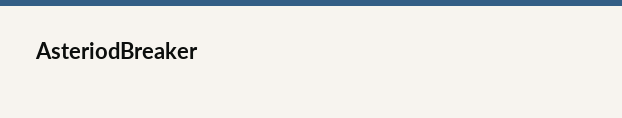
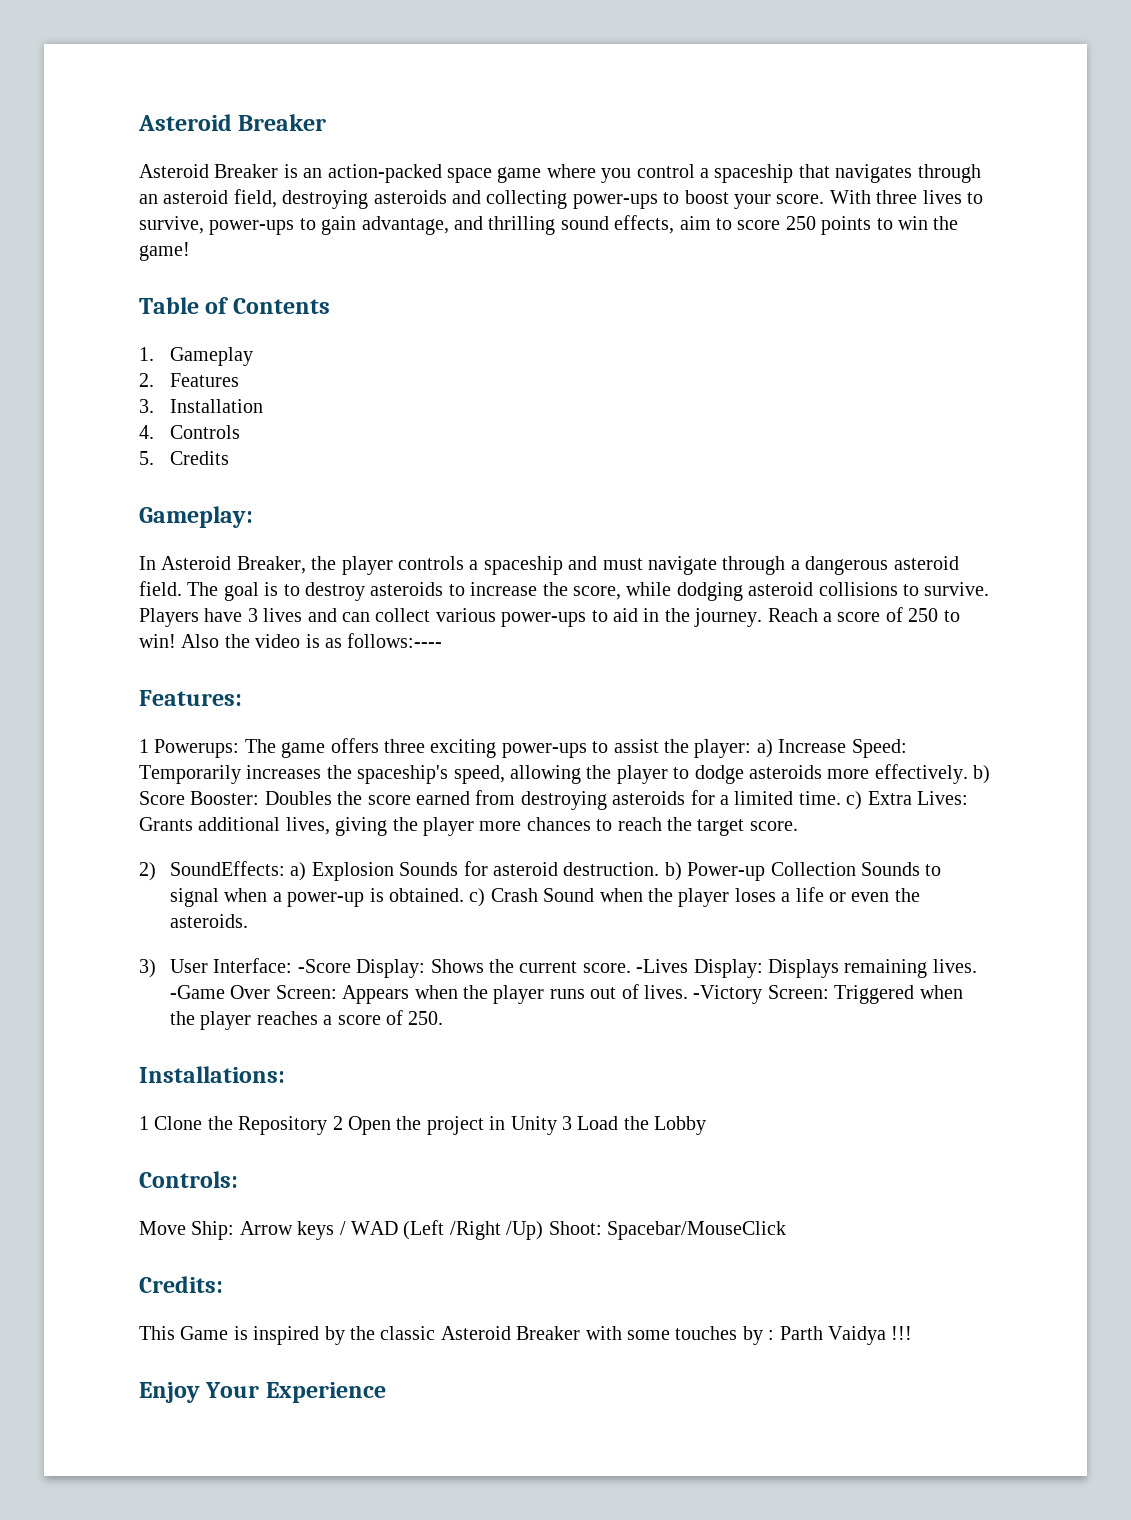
[35,42,198,59] AsteriodBreaker -> [138,114,327,131] [139,164,981,183] [139,189,983,209] [139,215,959,235] [139,242,190,261] [139,297,330,314] [139,347,254,366] [139,373,240,387] [139,399,264,413] [139,425,241,439] [139,451,230,465] [139,506,253,528] [139,556,959,575] [139,581,990,601] [139,607,960,627] [139,633,443,648] [139,690,242,706] [139,738,907,758] [139,764,991,784] [139,790,968,810] [139,817,798,836] [139,861,942,881] [170,887,920,907] [170,914,249,928] [139,958,977,978] [170,984,963,1004] [170,1010,444,1030] [139,1066,285,1083] [139,1116,707,1135] [139,1171,238,1188] [139,1220,786,1240] [139,1276,223,1293] [139,1326,913,1345] [139,1382,386,1403] Asteroid Breaker // Asteroid Breaker is an action-packed space game where you control a spaceship that navigates through an asteroid field, destroying asteroids and collecting power-ups to boost your score. With three lives to survive, power-ups to gain advantage, and thrilling sound effects, aim to score 250 points to win the game! // Table of Contents // 1. Gameplay // 2. Features // 3. Installation // 4. Controls // 5. Credits // Gameplay: // In Asteroid Breaker, the player controls a spaceship and must navigate through a dangerous asteroid field. The goal is to destroy asteroids to increase the score, while dodging asteroid collisions to survive. Players have 3 lives and can collect various power-ups to aid in the journey. Reach a score of 250 to win! Also the video is as follows:---- // Features: // 1 Powerups: The game offers three exciting power-ups to assist the player: a) Increase Speed: Temporarily increases the spaceship's speed, allowing the player to dodge asteroids more effectively. b) Score Booster: Doubles the score earned from destroying asteroids for a limited time. c) Extra Lives: Grants additional lives, giving the player more chances to reach the target score. // 2) SoundEffects: a) Explosion Sounds for asteroid destruction. b) Power-up Collection Sounds to signal when a power-up is obtained. c) Crash Sound when the player loses a life or even the asteroids. // 3) User Interface: -Score Display: Shows the current score. -Lives Display: Displays remaining lives. -Game Over Screen: Appears when the player runs out of lives. -Victory Screen: Triggered when the player reaches a score of 250. // Installations: // 1 Clone the Repository 2 Open the project in Unity 3 Load the Lobby // Controls: // Move Ship: Arrow keys / WAD (Left /Right /Up) Shoot: Spacebar/MouseClick // Credits: // This Game is inspired by the classic Asteroid Breaker with some touches by : Parth Vaidya !!! // Enjoy Your Experience

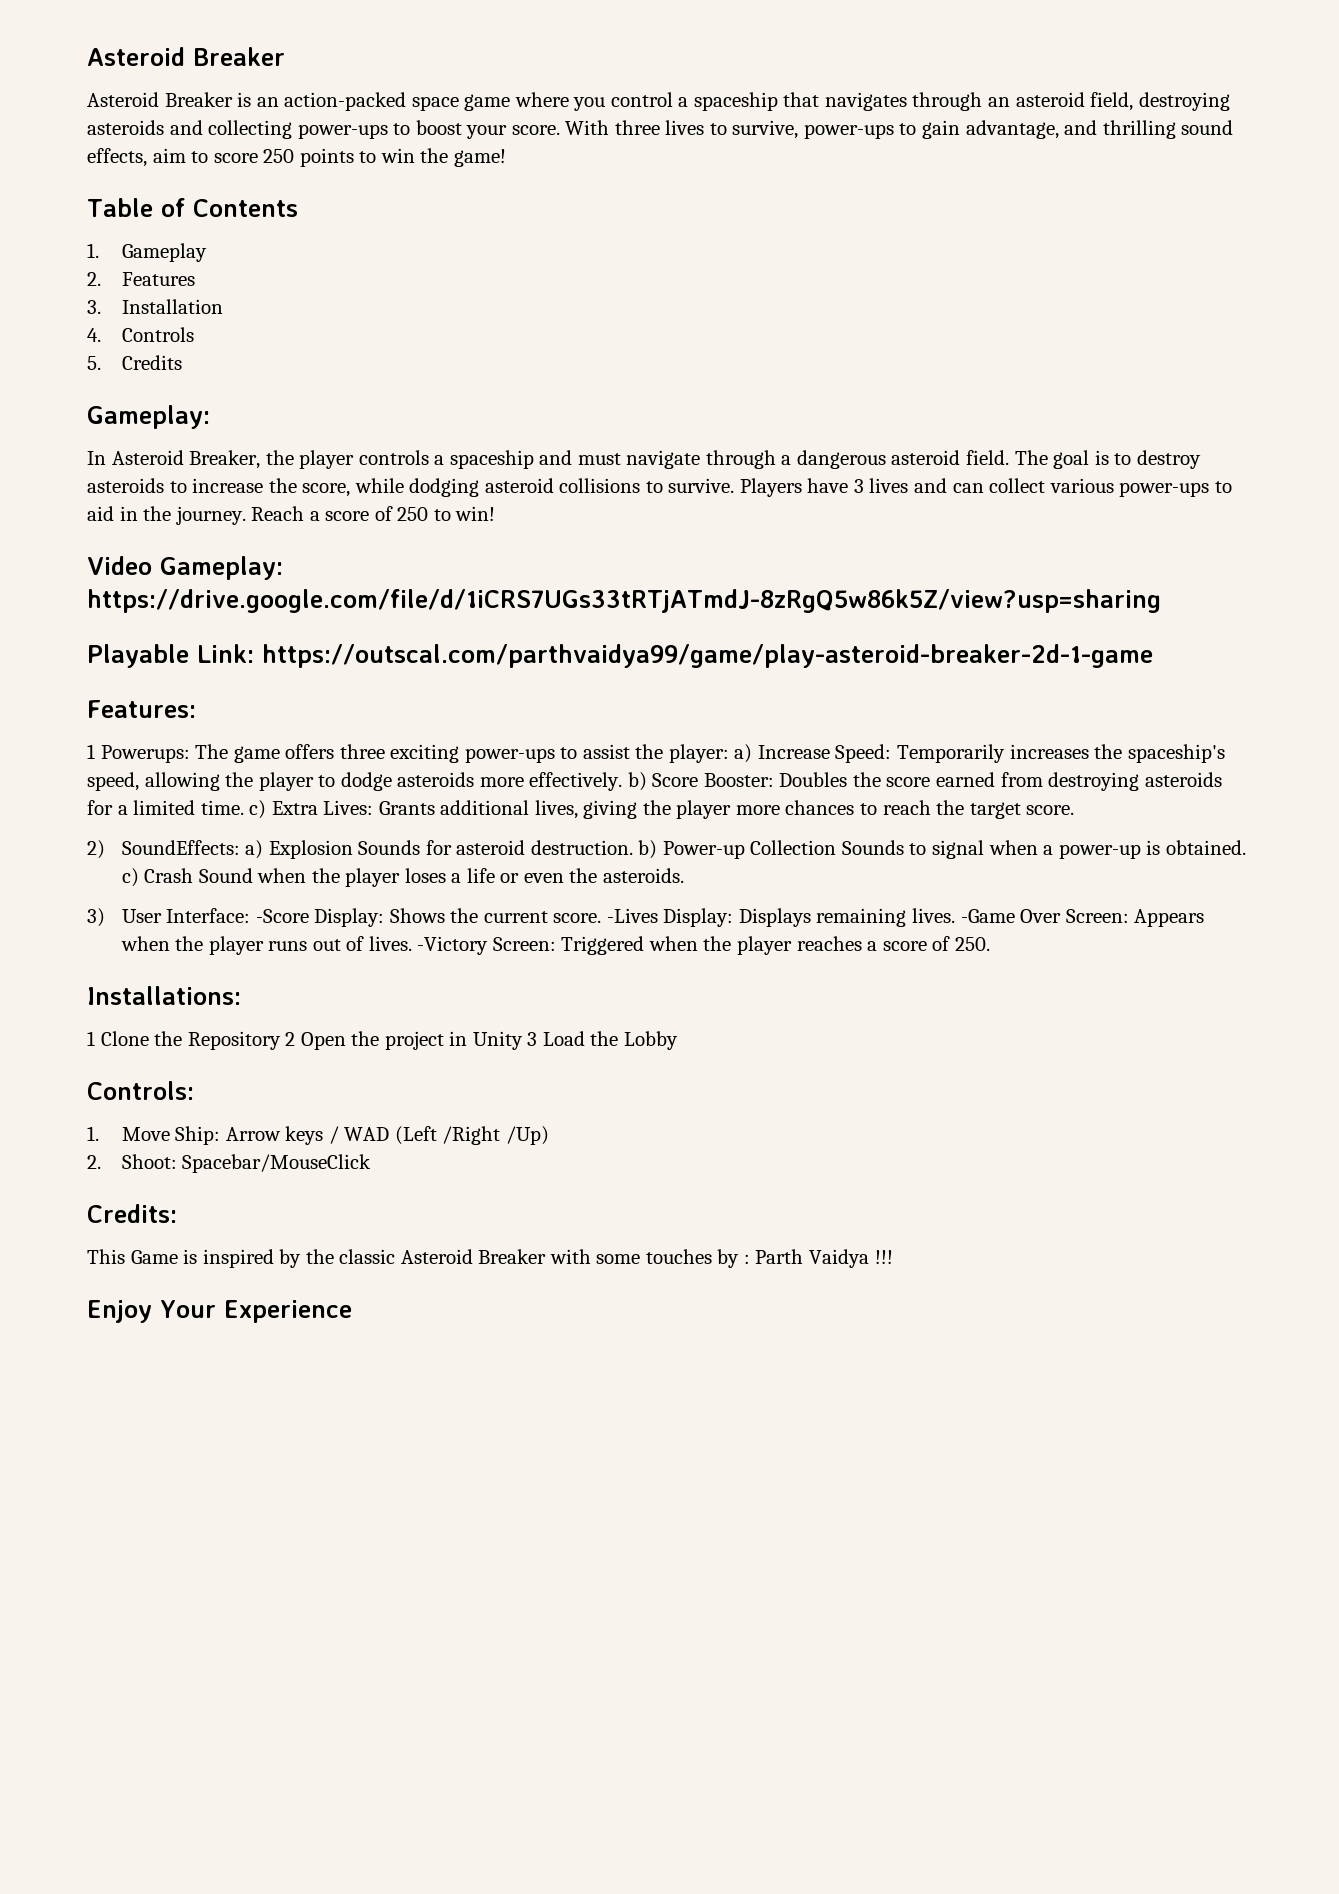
[181,633,443,648] Also the video is as follows:---- -> [87,556,283,580] [87,589,1161,613] [87,644,1153,668] // Video Gameplay: https://drive.google.com/file/d/1iCRS7UGs33tRTjATmdJ-8zRgQ5w86k5Z/view?usp=sharing // Playable Link: https://outscal.com/parthvaidya99/game/play-asteroid-breaker-2d-1-game
(238, 1179) none -> [87,1126,99,1141] 1.
(544, 1230) none -> [87,1155,101,1169] // 2.

